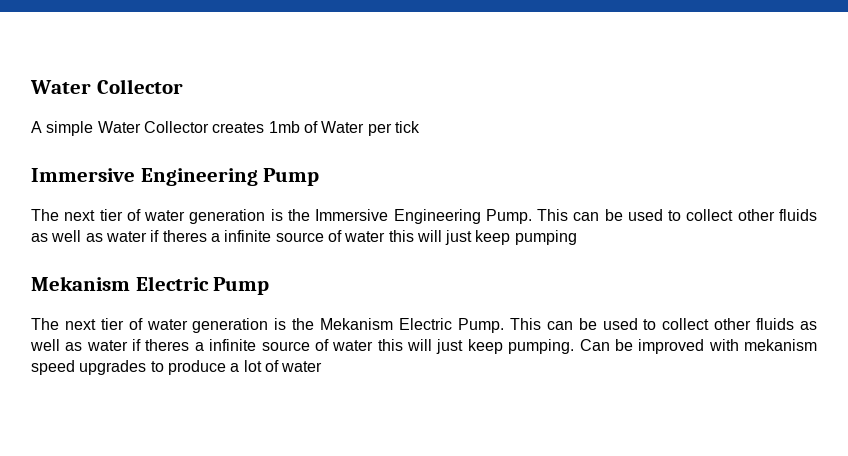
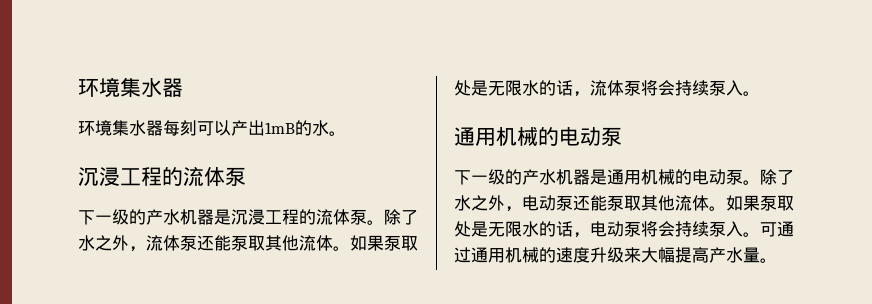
[30,79,183,94] [31,121,420,136] [31,168,320,186] [31,209,818,224] [31,230,577,245] [31,276,270,295] [31,318,818,333] [30,339,817,354] [31,360,323,375] Water Collector // A simple Water Collector creates 1mb of Water per tick // Immersive Engineering Pump // The next tier of water generation is the Immersive Engineering Pump. This can be used to collect other fluids as well as water if theres a infinite source of water this will just keep pumping // Mekanism Electric Pump // The next tier of water generation is the Mekanism Electric Pump. This can be used to collect other fluids as well as water if theres a infinite source of water this will just keep pumping. Can be improved with mekanism speed upgrades to produce a lot of water -> [78,77,183,97] [78,120,346,136] [78,166,246,186] [78,209,418,225] [78,235,418,252] [454,80,760,97] [454,126,622,146] [454,169,794,185] [454,195,794,212] [454,221,794,238] [454,247,777,263] 环境集水器 // 环境集水器每刻可以产出1mB的水。 // 沉浸工程的流体泵 // 下一级的产水机器是沉浸工程的流体泵。除了水之外，流体泵还能泵取其他流体。如果泵取处是无限水的话，流体泵将会持续泵入。 // 通用机械的电动泵 // 下一级的产水机器是通用机械的电动泵。除了水之外，电动泵还能泵取其他流体。如果泵取处是无限水的话，电动泵将会持续泵入。可通过通用机械的速度升级来大幅提高产水量。

